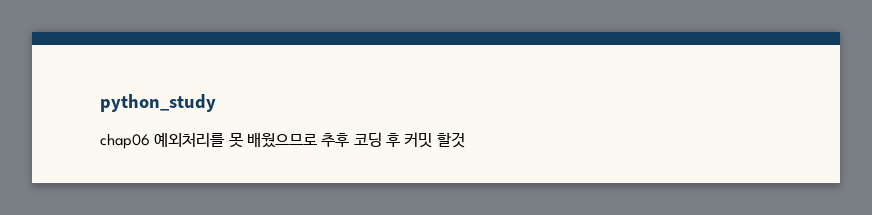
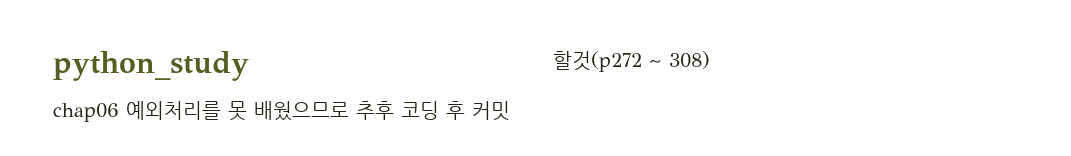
[436,132,465,148] 할것 -> [553,51,710,72] 할것(p272 ~ 308)

